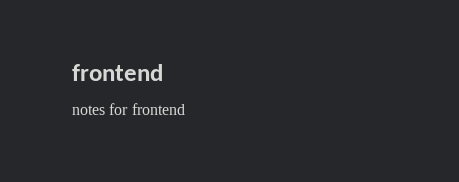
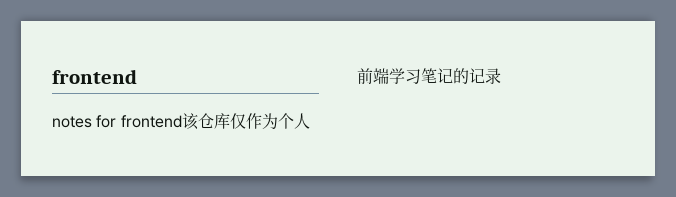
(185, 109) none -> [181,113,310,130] [357,68,501,84] 该仓库仅作为个人前端学习笔记的记录

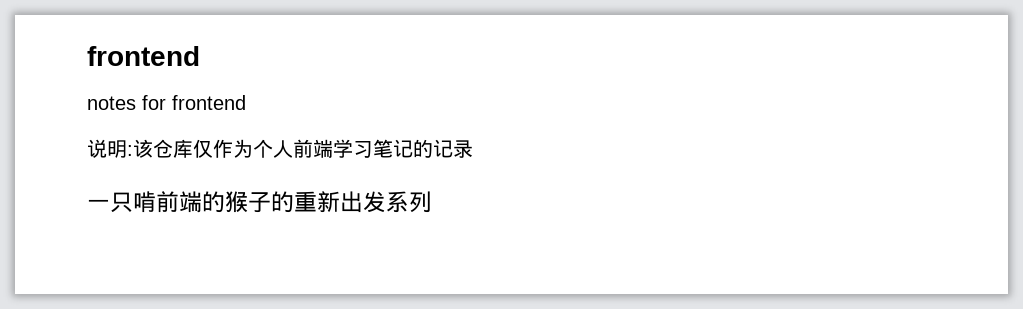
(182, 121) none -> [87,139,133,158] // 说明:
(501, 76) none -> [87,191,432,213] // 一只啃前端的猴子的重新出发系列

